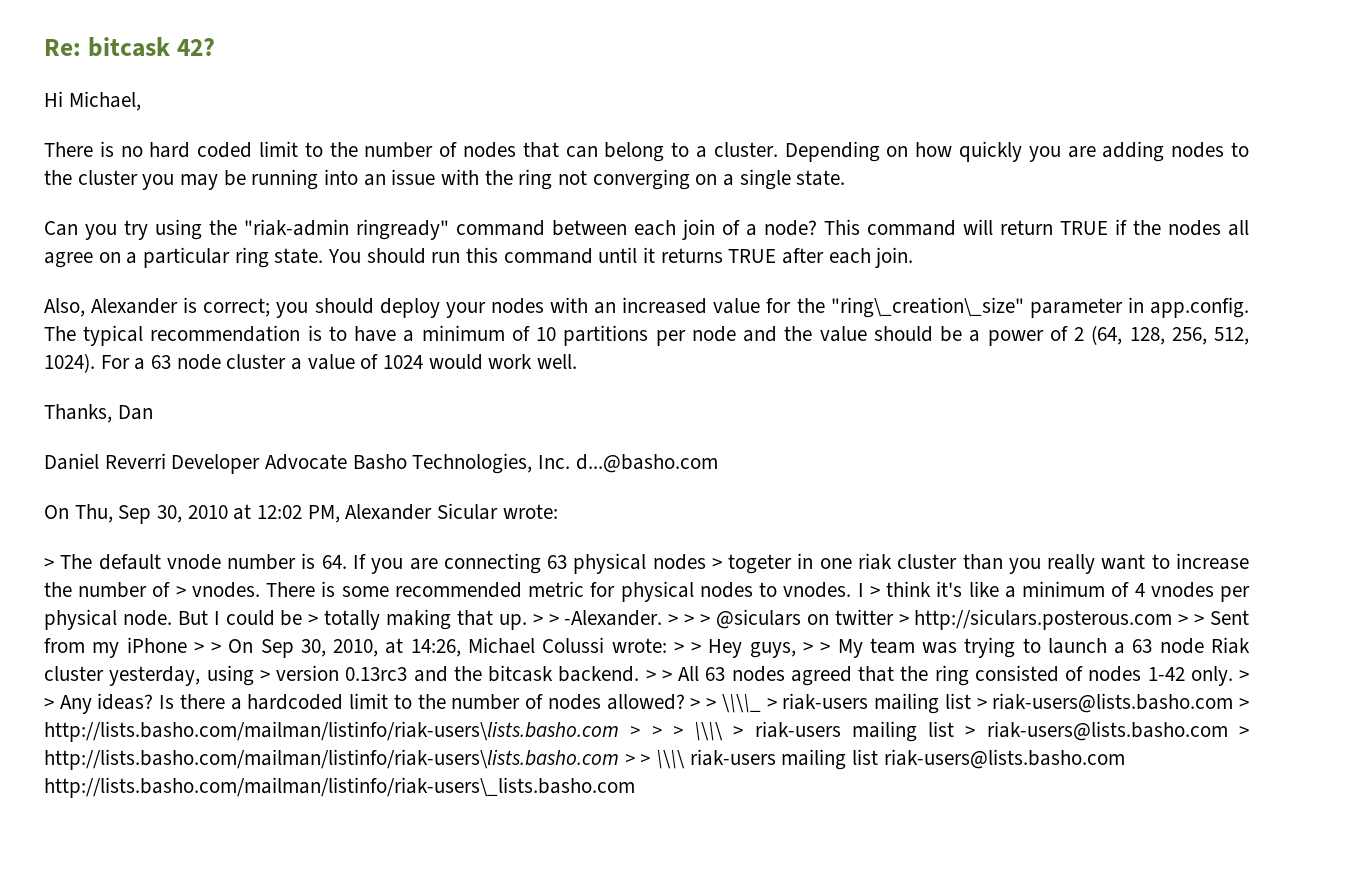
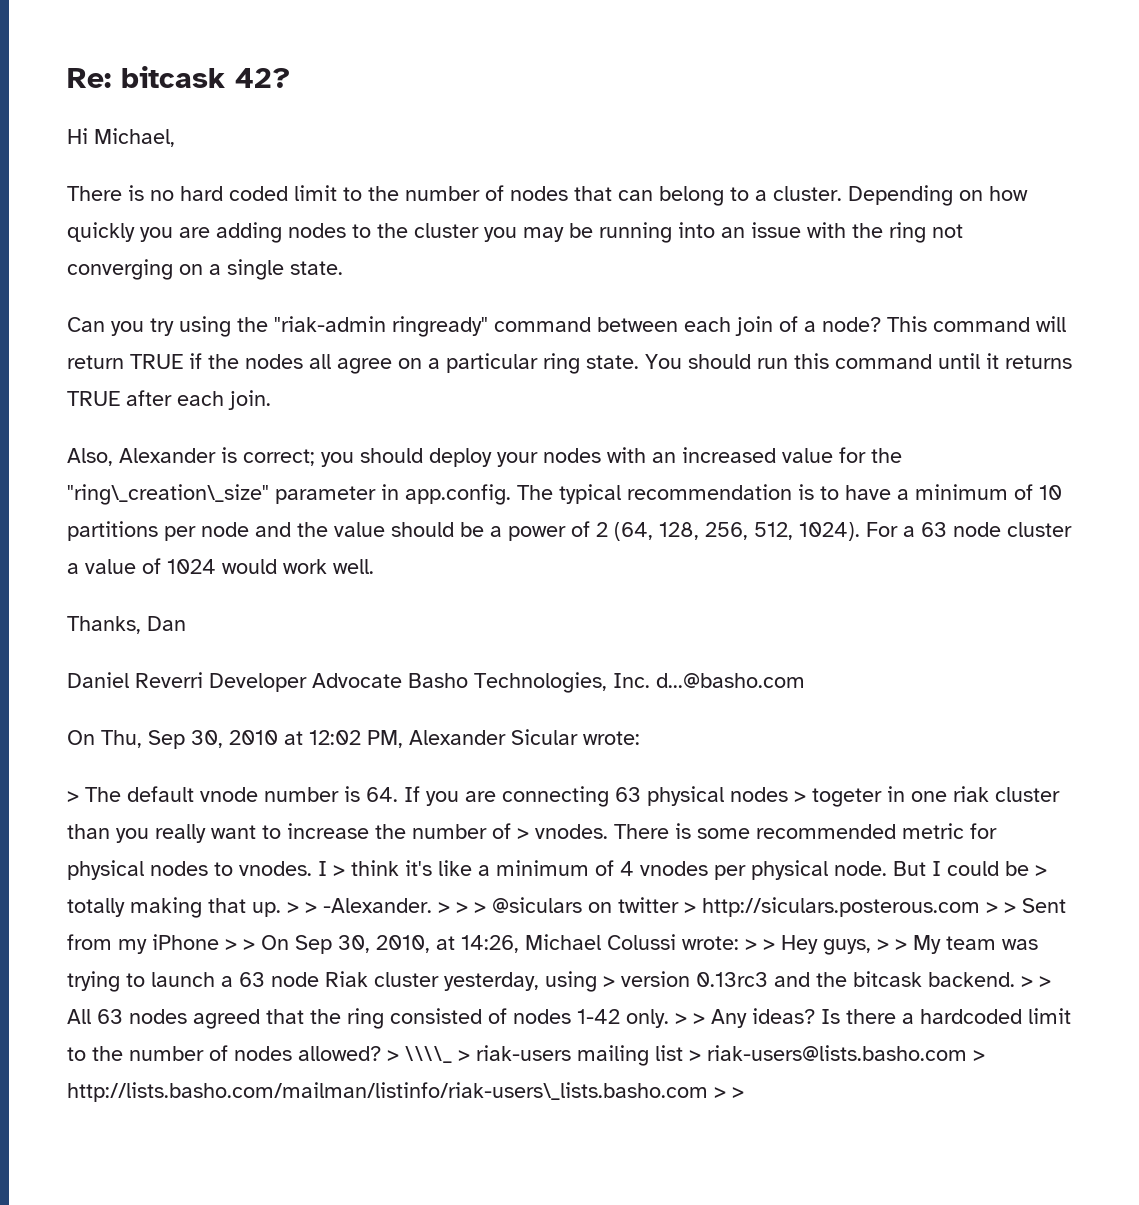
[706,698,717,709] > -> (399, 1055) none
[44,721,1249,742] [44,749,1125,770] [44,777,635,798] http://lists.basho.com/mailman/listinfo/riak-users\lists.basho.com > > > \\\\ > riak-users mailing list > riak-users@lists.basho.com > http://lists.basho.com/mailman/listinfo/riak-users\lists.basho.com > > \\\\ riak-users mailing list riak-users@lists.basho.com http://lists.basho.com/mailman/listinfo/riak-users\_lists.basho.com -> [67,1082,744,1102] http://lists.basho.com/mailman/listinfo/riak-users\_lists.basho.com > >

